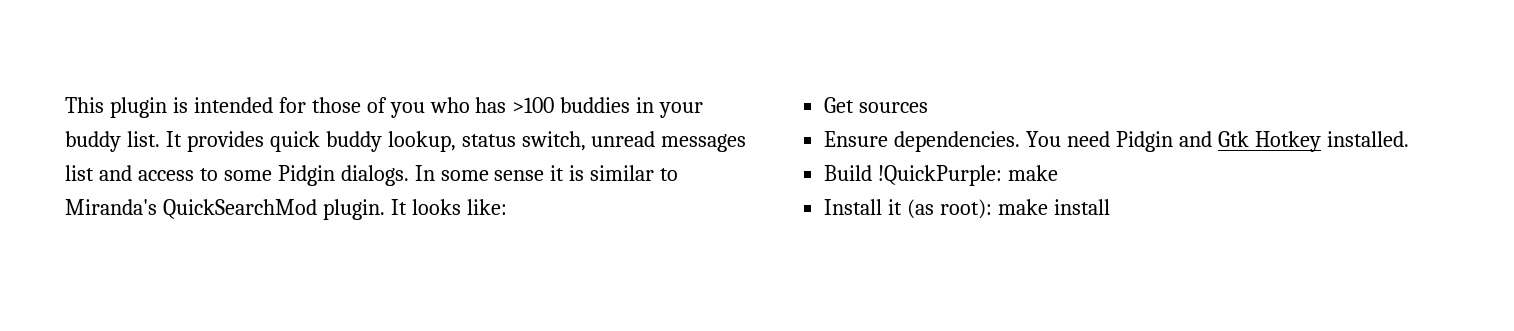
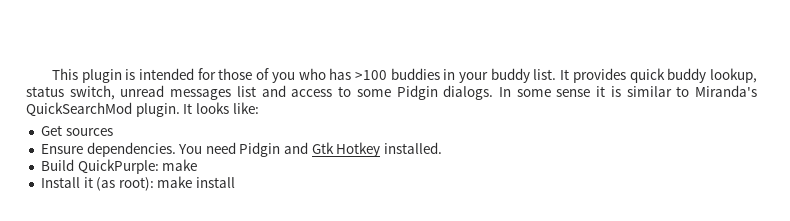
[878,165,1003,186] !QuickPurple: -> [77,159,159,174] QuickPurple:

